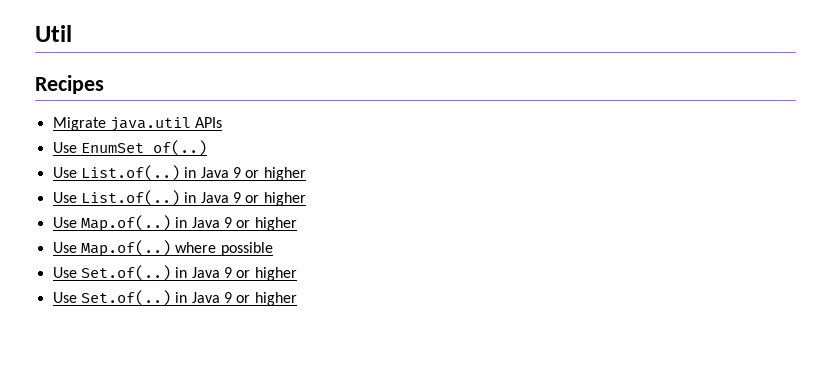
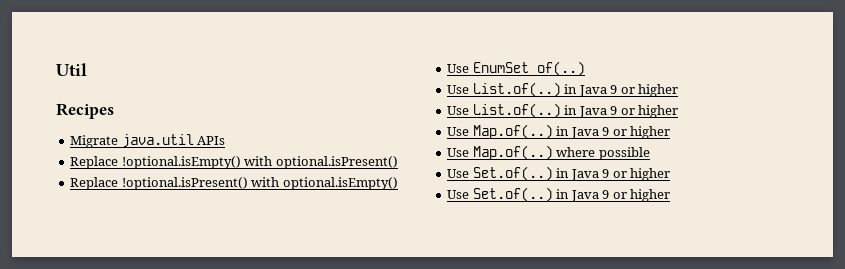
(223, 122) none -> [70,156,398,169] [70,177,398,190] // Replace !optional.isEmpty() with optional.isPresent() // Replace !optional.isPresent() with optional.isEmpty()

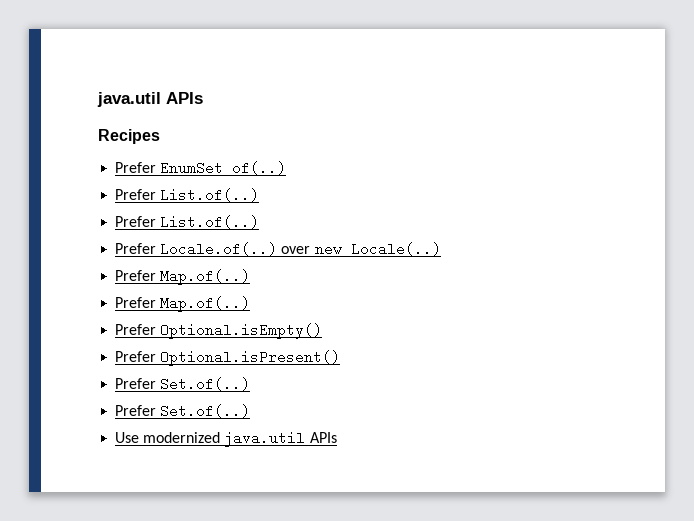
[56,63,87,76] Util -> [97,92,203,107] java.util APIs
[70,134,226,148] [70,156,398,169] [70,177,398,190] [447,64,470,73] Migrate java.util APIs // Replace !optional.isEmpty() with optional.isPresent() // Replace !optional.isPresent() with optional.isEmpty() // Use -> [115,162,157,173] Prefer
[447,82,679,97] [447,103,679,118] [447,124,671,139] [447,145,650,160] [447,166,671,181] [447,187,671,202] Use List.of(..) in Java 9 or higher // Use List.of(..) in Java 9 or higher // Use Map.of(..) in Java 9 or higher // Use Map.of(..) where possible // Use Set.of(..) in Java 9 or higher // Use Set.of(..) in Java 9 or higher -> [115,188,260,202] [115,215,260,229] [115,242,441,256] [115,269,251,285] [115,296,251,312] [115,323,323,339] [115,350,341,366] [115,377,251,391] [115,404,251,418] [115,431,337,447] Prefer List.of(..) // Prefer List.of(..) // Prefer Locale.of(..) over new Locale(..) // Prefer Map.of(..) // Prefer Map.of(..) // Prefer Optional.isEmpty() // Prefer Optional.isPresent() // Prefer Set.of(..) // Prefer Set.of(..) // Use modernized java.util APIs

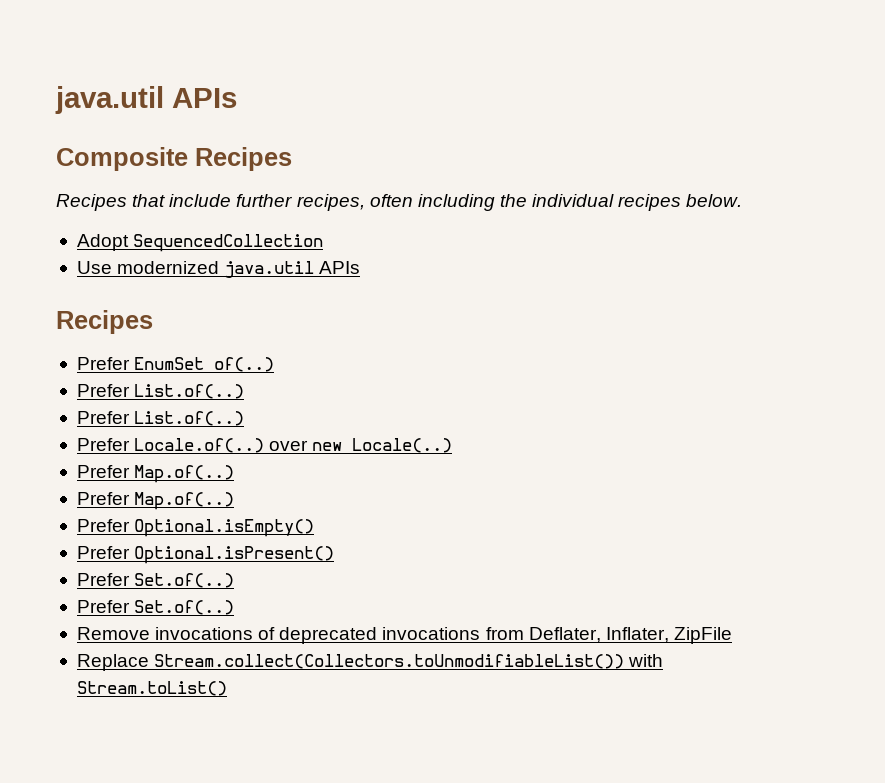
[97,92,203,107] java.util APIs -> [55,86,237,114] [56,147,292,171] [56,194,743,211] [76,234,324,252] [76,261,361,278] java.util APIs // Composite Recipes // Recipes that include further recipes, often including the individual recipes below. // Adopt SequencedCollection // Use modernized java.util APIs
[115,431,337,447] Use modernized java.util APIs -> [76,627,732,644] [76,654,664,671] [76,681,227,696] Remove invocations of deprecated invocations from Deflater, Inflater, ZipFile // Replace Stream.collect(Collectors.toUnmodifiableList()) with Stream.toList()

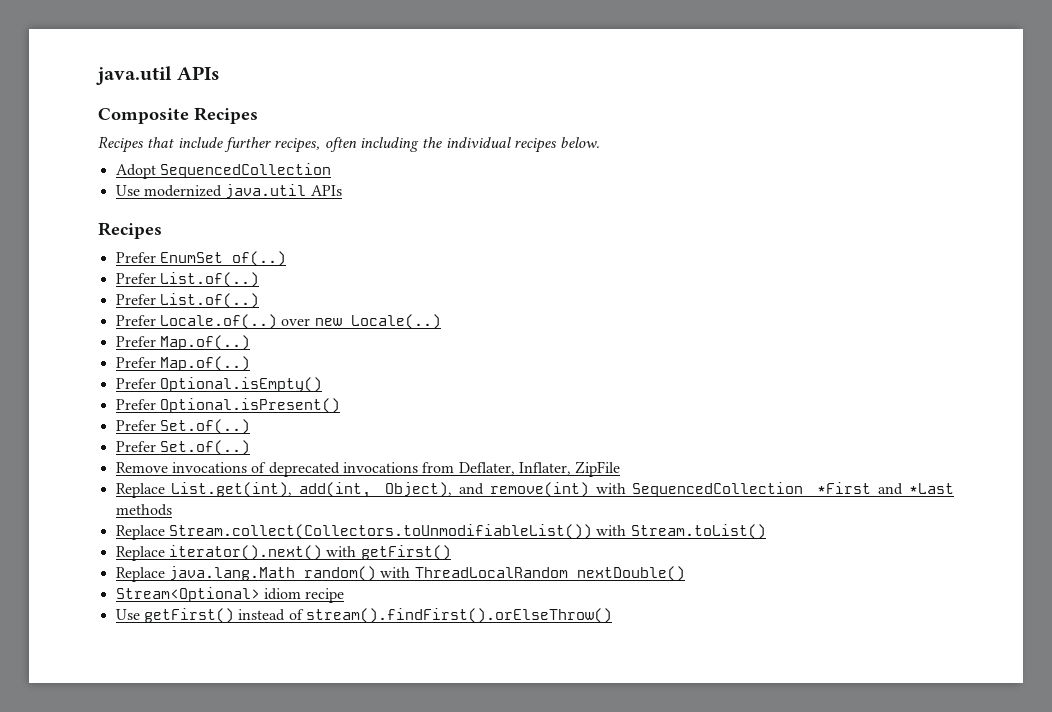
[154,654,664,669] [76,681,227,696] Stream.collect(Collectors.toUnmodifiableList()) with Stream.toList() -> [171,482,955,498] [115,504,172,516] [115,524,766,540] [115,545,451,561] [115,566,685,582] [115,587,345,603] [115,608,612,623] List.get(int), add(int, Object), and remove(int) with SequencedCollection *First and *Last methods // Replace Stream.collect(Collectors.toUnmodifiableList()) with Stream.toList() // Replace iterator().next() with getFirst() // Replace java.lang.Math random() with ThreadLocalRandom nextDouble() // Stream<Optional> idiom recipe // Use getFirst() instead of stream().findFirst().orElseThrow()

